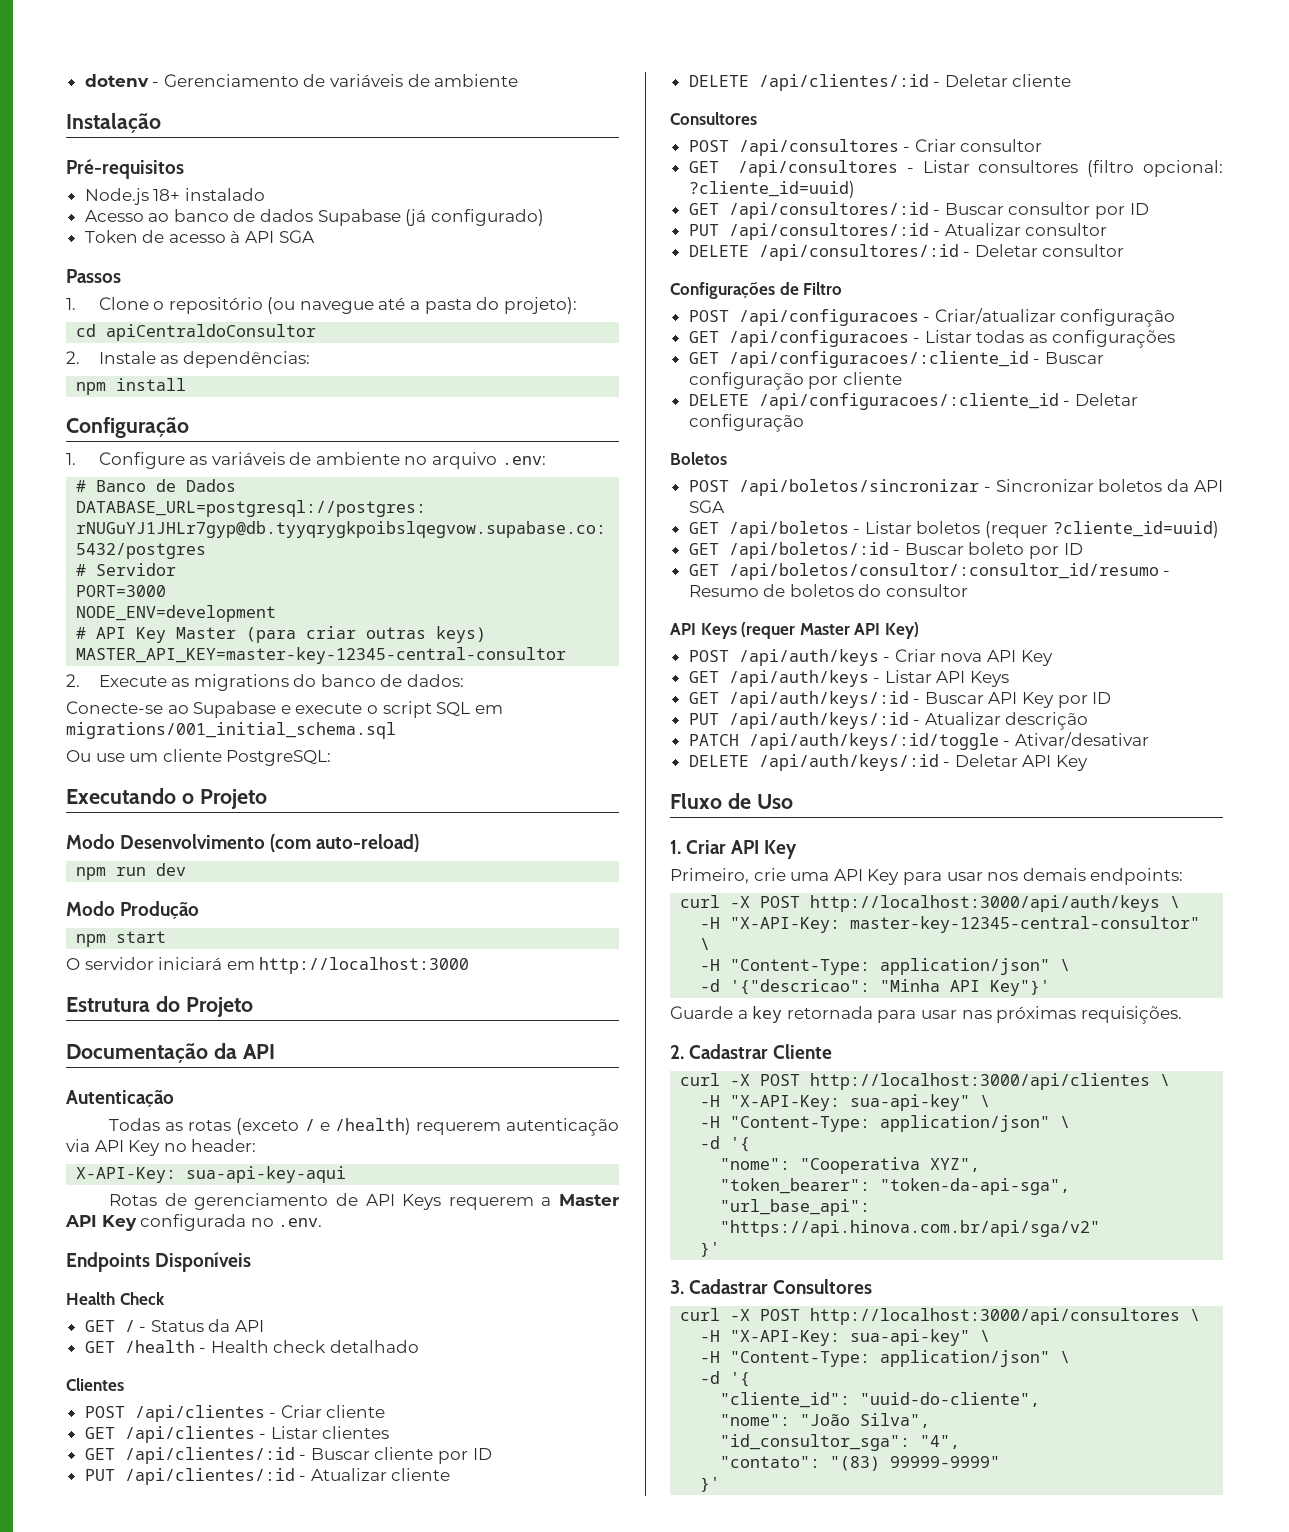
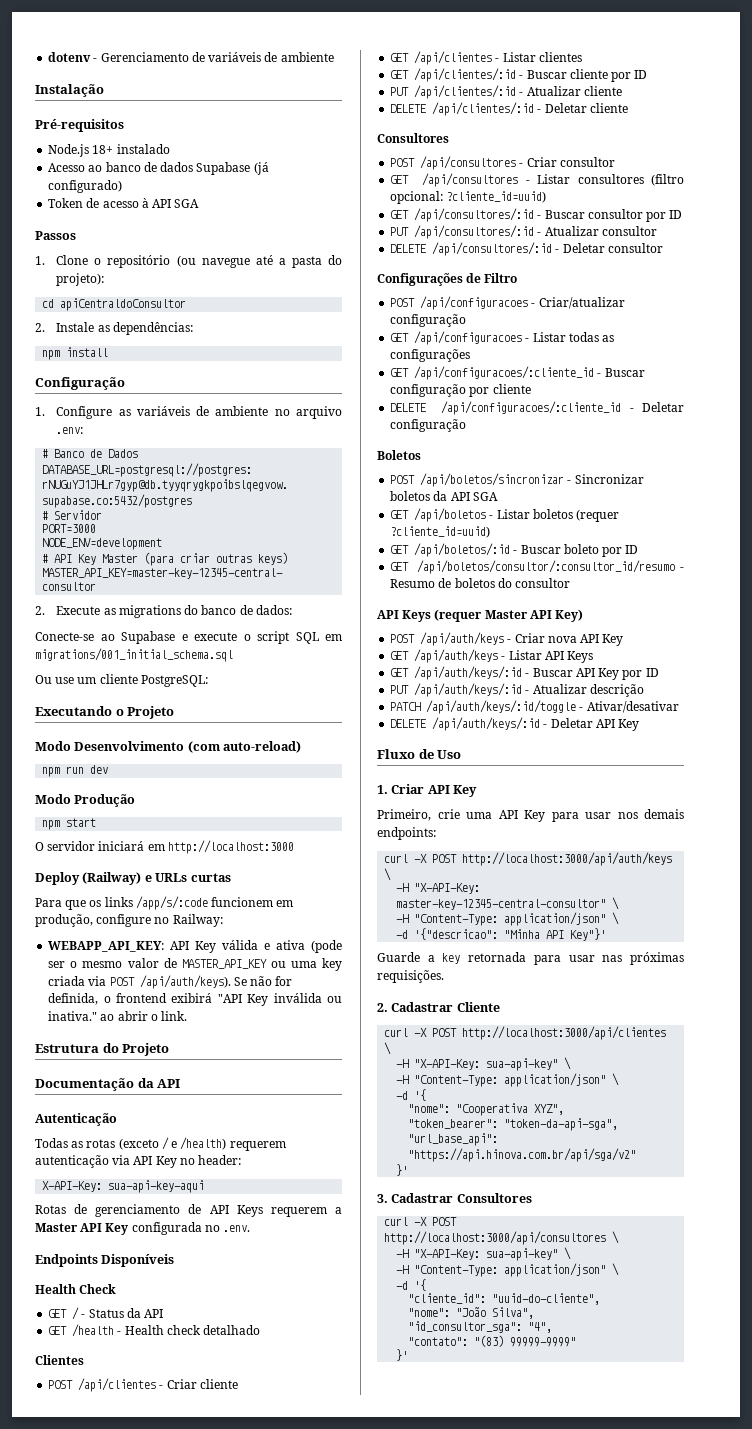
(470, 965) none -> [35,872,231,885] [35,896,294,910] [35,914,223,927] [48,940,342,953] [48,958,342,971] [48,975,293,989] [48,993,342,1006] [48,1011,188,1021] // Deploy (Railway) e URLs curtas // Para que os links /app/s/:code funcionem em produção, configure no Railway: // WEBAPP_API_KEY: API Key válida e ativa (pode ser o mesmo valor de MASTER_API_KEY ou uma key criada via POST /api/auth/keys). Se não for definida, o frontend exibirá "API Key inválida ou inativa." ao abrir o link.

